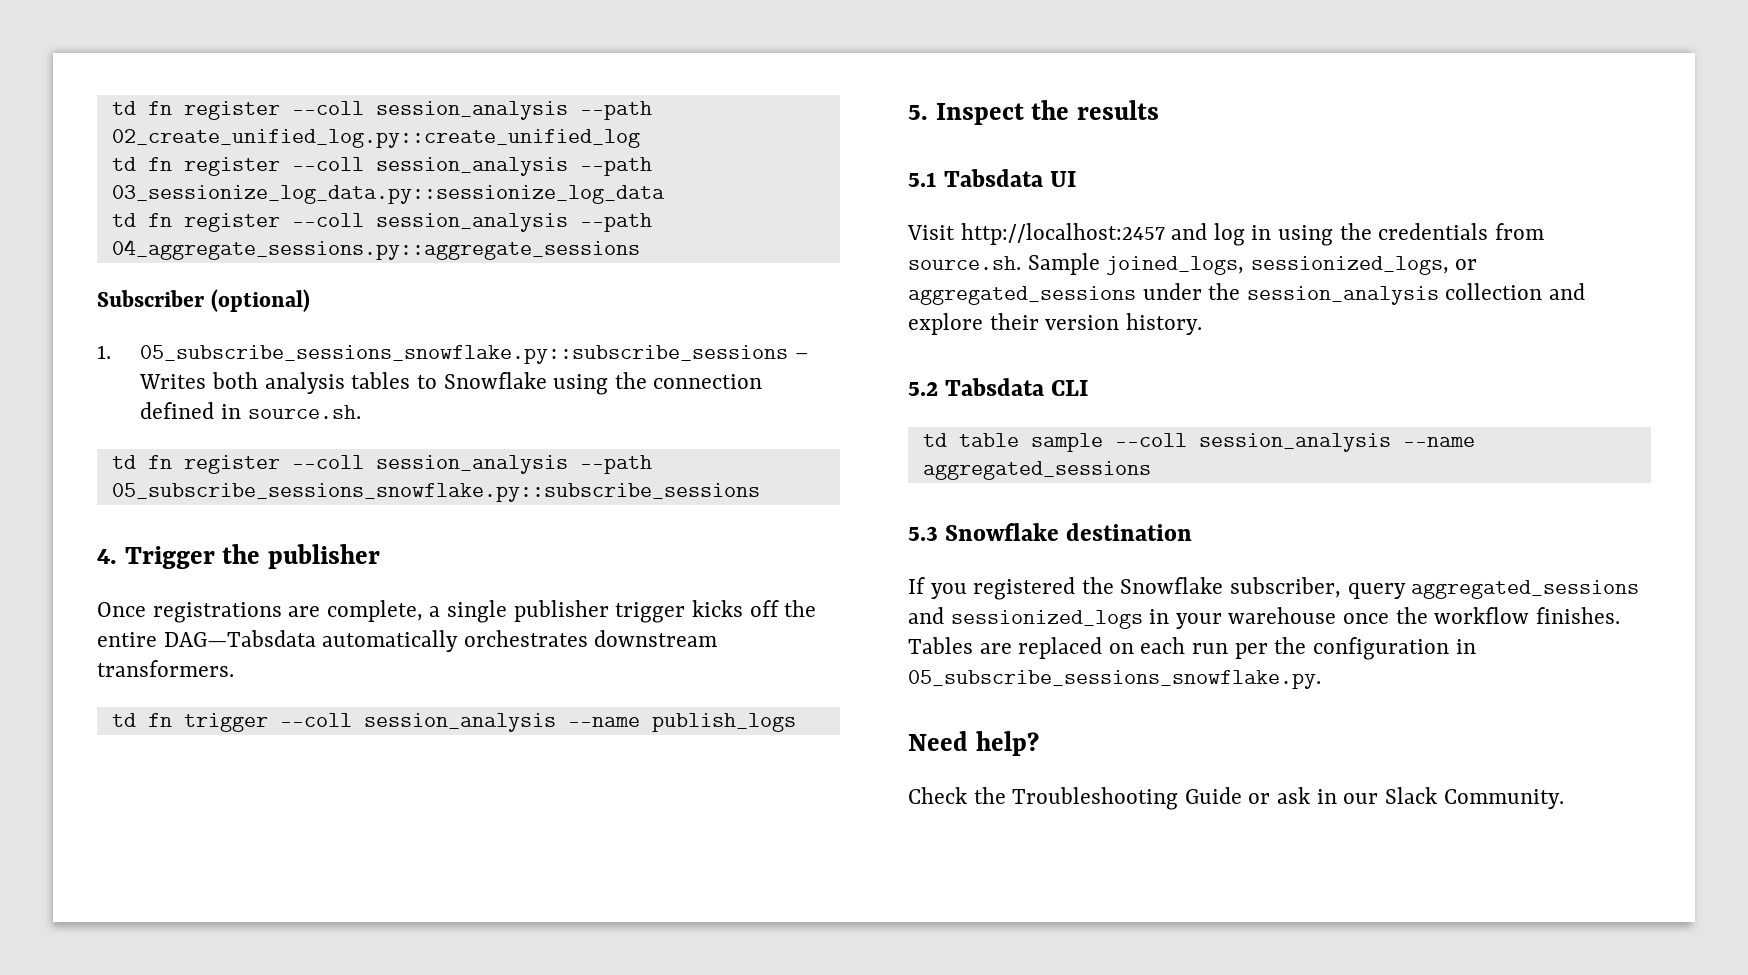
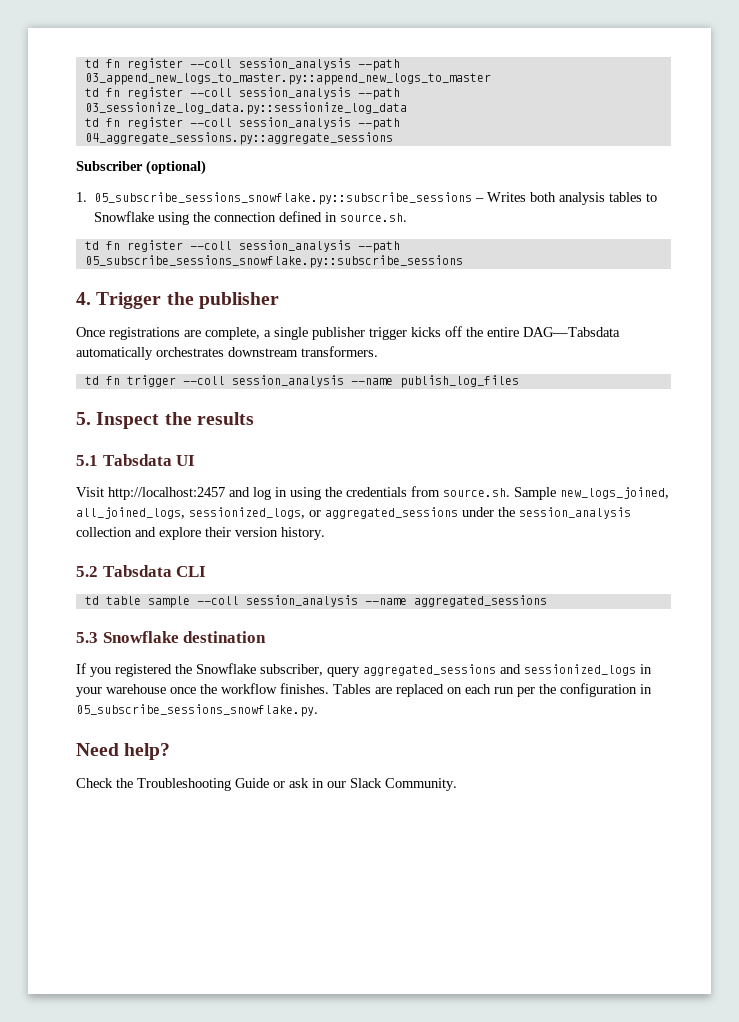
[111,101,652,120] [111,129,640,148] td fn register --coll session_analysis --path 02_create_unified_log.py::create_unified_log -> [84,58,400,71] [84,73,491,85] td fn register --coll session_analysis --path 03_append_new_logs_to_master.py::append_new_logs_to_master
[651,713,796,732] publish_logs -> [399,375,519,388] publish_log_files
[1106,256,1245,275] joined_logs, -> [560,487,669,499] [76,507,185,519] new_logs_joined, all_joined_logs,

